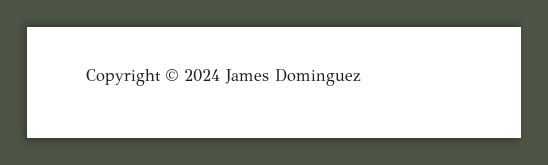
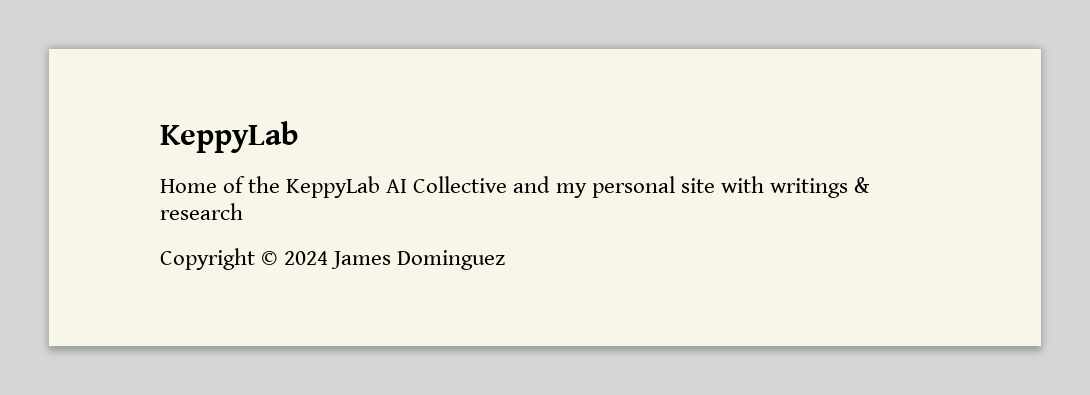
(86, 77) none -> [160,121,299,153] [160,176,870,198] [160,203,243,220] KeppyLab // Home of the KeppyLab AI Collective and my personal site with writings & research //

